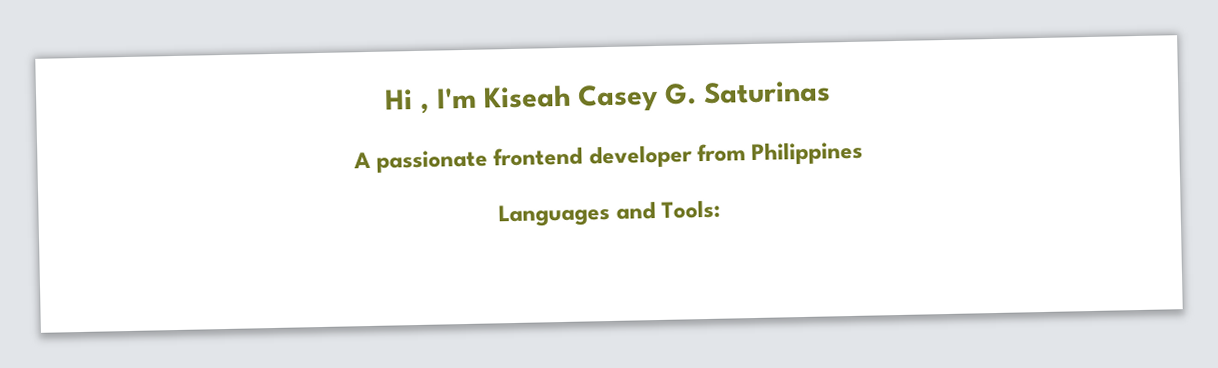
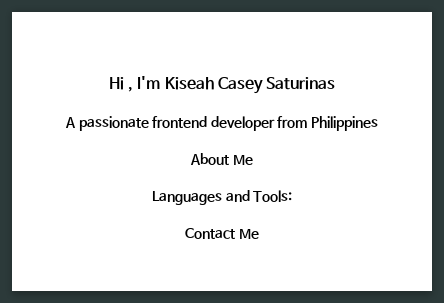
[663,83,697,105] G. -> (263, 85) none
(864, 153) none -> [190,153,253,165] // About Me
(721, 209) none -> [185,228,259,239] // Contact Me

